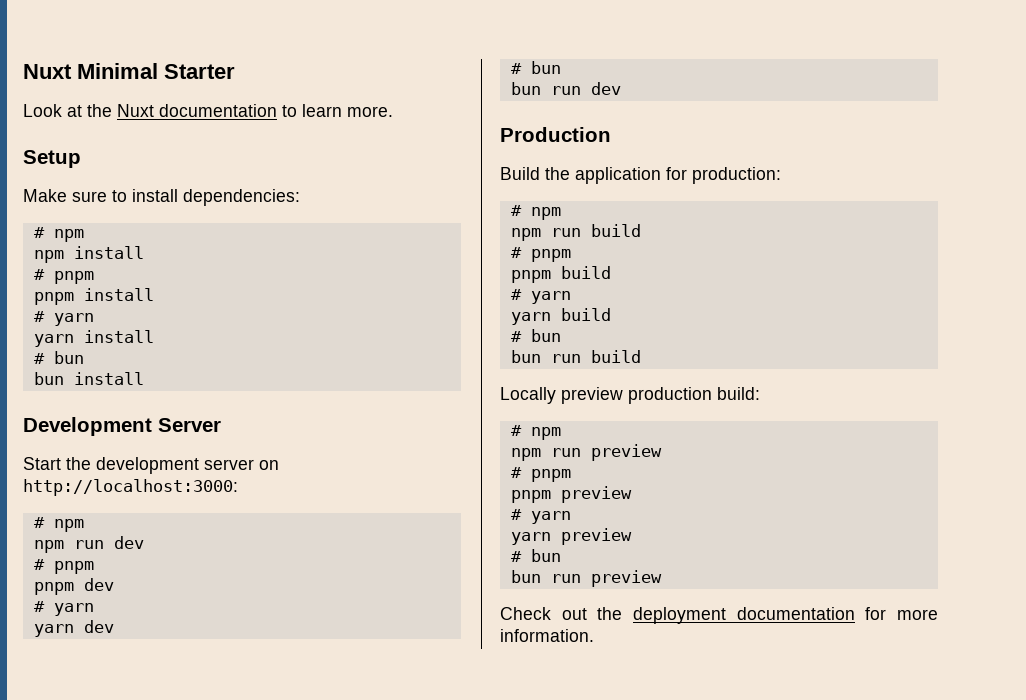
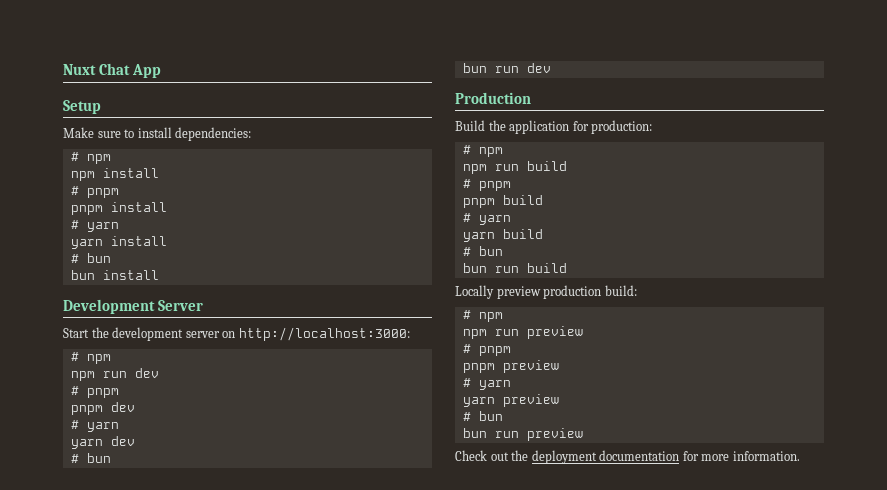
[23,63,235,79] [23,104,393,117] Nuxt Minimal Starter // Look at the Nuxt documentation to learn more. -> [63,63,162,78] Nuxt Chat App

